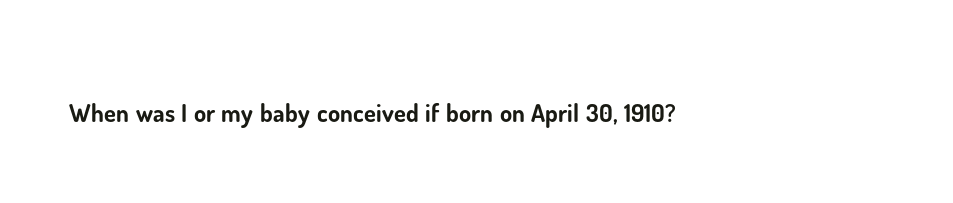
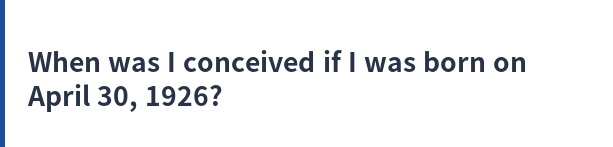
[193,103,441,128] or my baby conceived if -> [183,50,416,72] conceived if I was
[624,104,677,122] 1910? -> [145,85,224,106] 1926?

